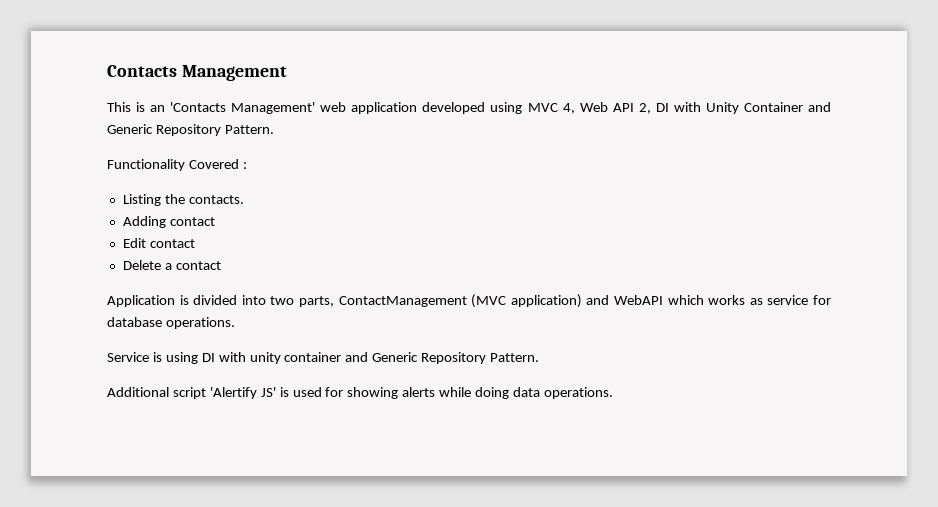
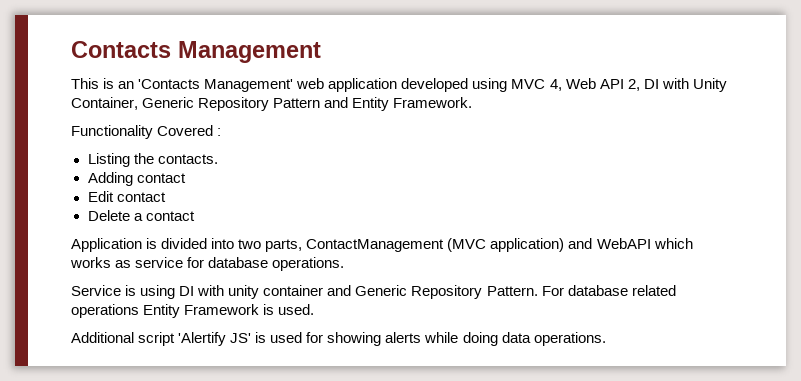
[743,102,831,112] [107,124,274,136] Container and Generic Repository Pattern. -> [71,97,473,111] Container, Generic Repository Pattern and Entity Framework.
(540, 357) none -> [541,285,676,296] [71,304,315,318] For database related operations Entity Framework is used.

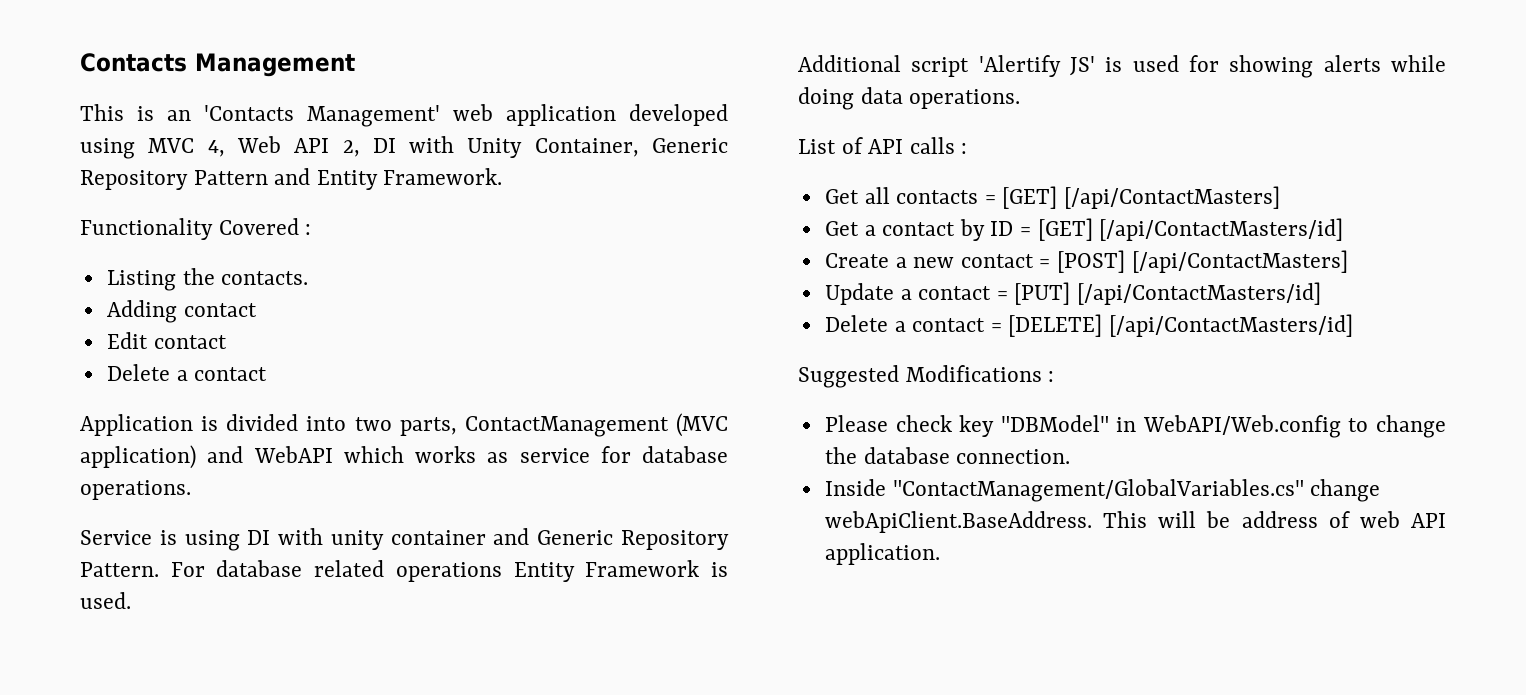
(606, 339) none -> [798,137,968,154] [824,186,1281,209] [824,218,1344,241] [824,250,1348,273] [824,282,1322,305] [824,314,1354,337] [798,365,1055,388] [824,415,1446,438] [824,447,1071,464] [824,479,1381,502] [824,511,1446,533] [824,543,940,565] // List of API calls : // Get all contacts = [GET] [/api/ContactMasters] // Get a contact by ID = [GET] [/api/ContactMasters/id] // Create a new contact = [POST] [/api/ContactMasters] // Update a contact = [PUT] [/api/ContactMasters/id] // Delete a contact = [DELETE] [/api/ContactMasters/id] // Suggested Modifications : // Please check key "DBModel" in WebAPI/Web.config to change the database connection. // Inside "ContactManagement/GlobalVariables.cs" change webApiClient.BaseAddress. This will be address of web API application.

